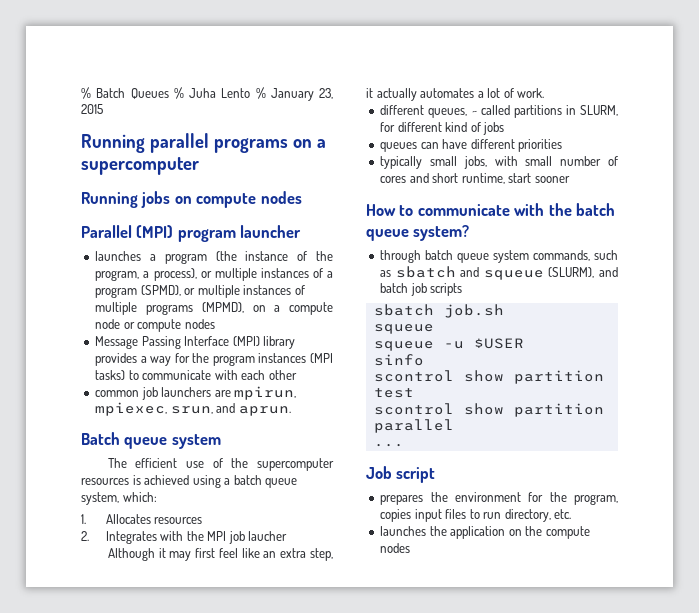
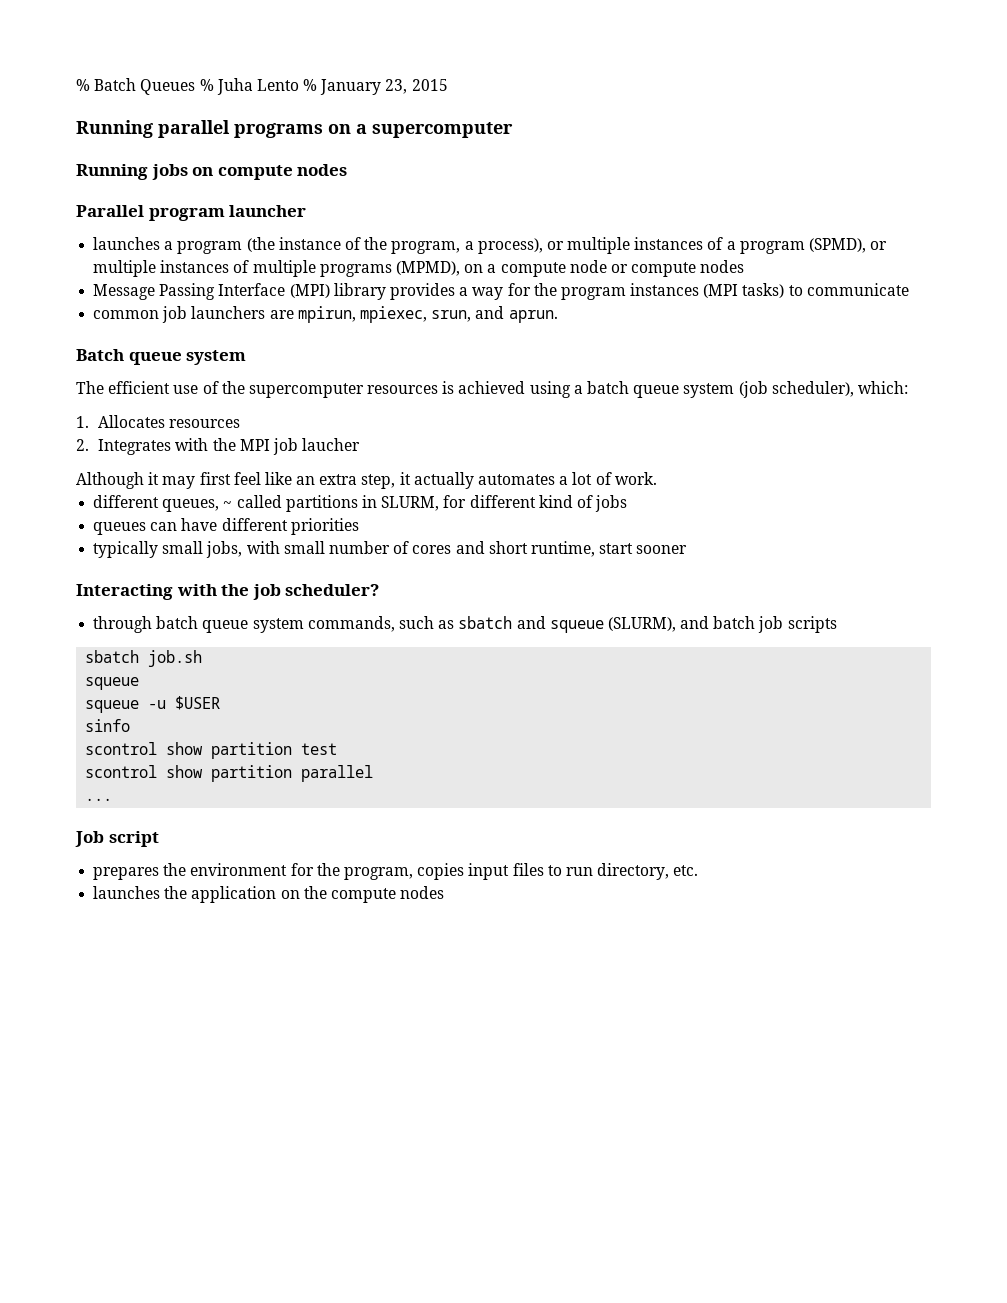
[136,225,174,238] (MPI) -> (144, 211) none
[214,370,297,380] with each other -> (909, 289) none
[81,492,119,505] system, -> [683,381,854,398] system (job scheduler),
[366,203,616,216] [366,225,470,241] How to communicate with the batch queue system? -> [76,584,380,600] Interacting with the job scheduler?

